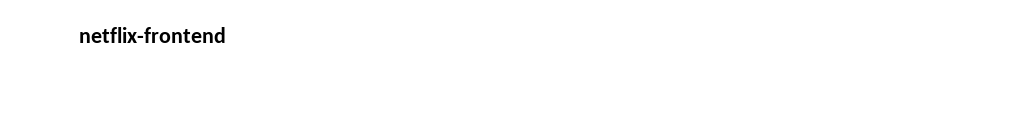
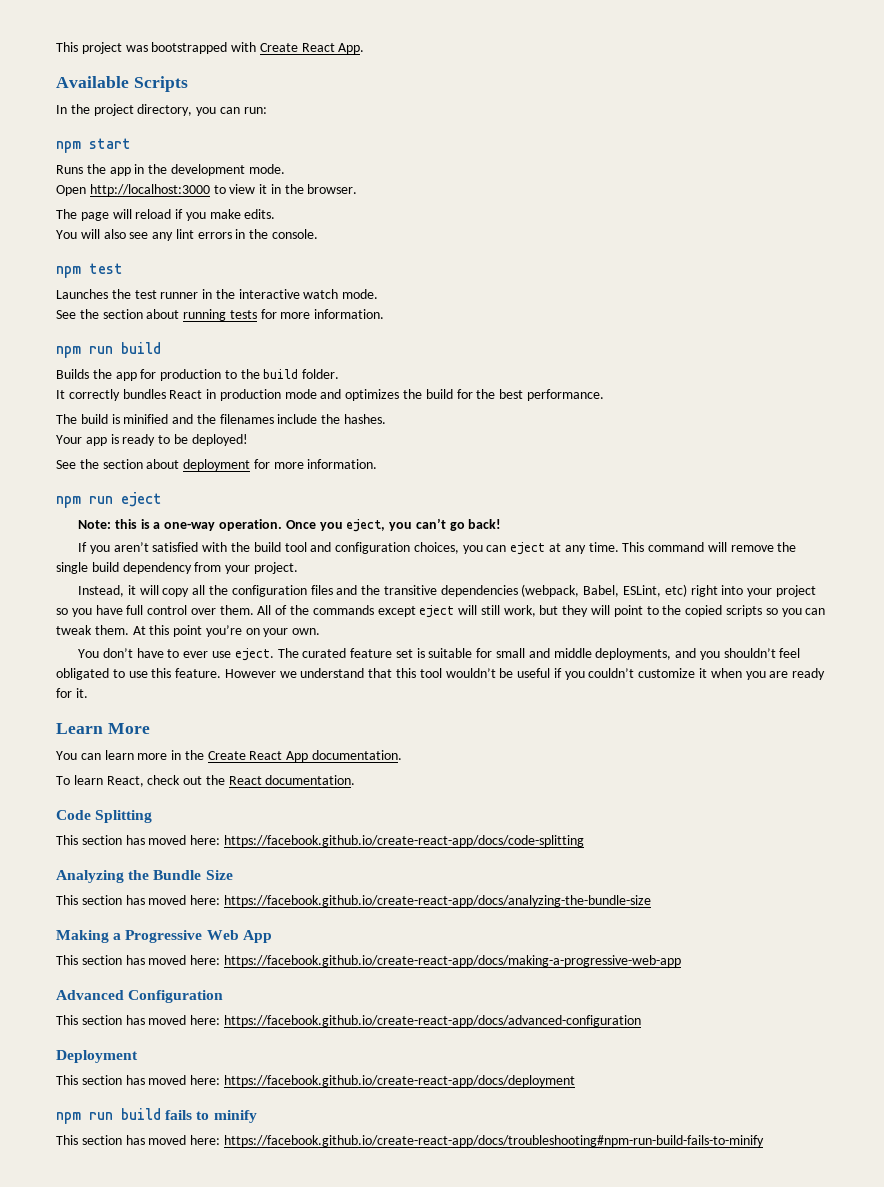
[79,27,226,43] netflix-frontend -> [56,42,365,54] [56,76,188,92] [56,104,267,116] [56,138,131,153] [56,164,285,176] [56,184,358,196] [56,209,276,221] [56,229,319,241] [56,263,123,278] [56,289,379,299] [56,309,385,321] [56,342,161,358] [56,369,340,381] [56,389,604,401] [56,414,387,424] [56,434,248,446] [56,459,378,471] [56,492,162,508] [78,518,502,532] [78,542,797,555] [56,562,298,574] [78,584,816,597] [56,605,826,618] [56,625,321,637] [78,648,801,661] [56,668,826,680] [56,688,88,698] [56,723,150,734] [56,750,403,762] [56,775,356,787] [56,810,153,823] [56,835,584,847] [56,870,233,883] [56,895,651,907] [56,930,272,943] [56,955,681,967] [56,990,224,1003] [56,1015,641,1027] [56,1050,138,1063] [56,1075,575,1087] [56,1108,257,1124] [56,1135,764,1147] This project was bootstrapped with Create React App. // Available Scripts // In the project directory, you can run: // npm start // Runs the app in the development mode. // Open http://localhost:3000 to view it in the browser. // The page will reload if you make edits. // You will also see any lint errors in the console. // npm test // Launches the test runner in the interactive watch mode. // See the section about running tests for more information. // npm run build // Builds the app for production to the build folder. // It correctly bundles React in production mode and optimizes the build for the best performance. // The build is minified and the filenames include the hashes. // Your app is ready to be deployed! // See the section about deployment for more information. // npm run eject // Note: this is a one-way operation. Once you eject, you can’t go back! // If you aren’t satisfied with the build tool and configuration choices, you can eject at any time. This command will remove the single build dependency from your project. // Instead, it will copy all the configuration files and the transitive dependencies (webpack, Babel, ESLint, etc) right into your project so you have full control over them. All of the commands except eject will still work, but they will point to the copied scripts so you can tweak them. At this point you’re on your own. // You don’t have to ever use eject. The curated feature set is suitable for small and middle deployments, and you shouldn’t feel obligated to use this feature. However we understand that this tool wouldn’t be useful if you couldn’t customize it when you are ready for it. // Learn More // You can learn more in the Create React App documentation. // To learn React, check out the React documentation. // Code Splitting // This section has moved here: https://facebook.github.io/create-react-app/docs/code-splitting // Analyzing the Bundle Size // This section has moved here: https://facebook.github.io/create-react-app/docs/analyzing-the-bundle-size // Making a Progressive Web App // This section has moved here: https://facebook.github.io/create-react-app/docs/making-a-progressive-web-app // Advanced Configuration // This section has moved here: https://facebook.github.io/create-react-app/docs/advanced-configuration // Deployment // This section has moved here: https://facebook.github.io/create-react-app/docs/deployment // npm run build fails to minify // This section has moved here: https://facebook.github.io/create-react-app/docs/troubleshooting#npm-run-build-fails-to-minify

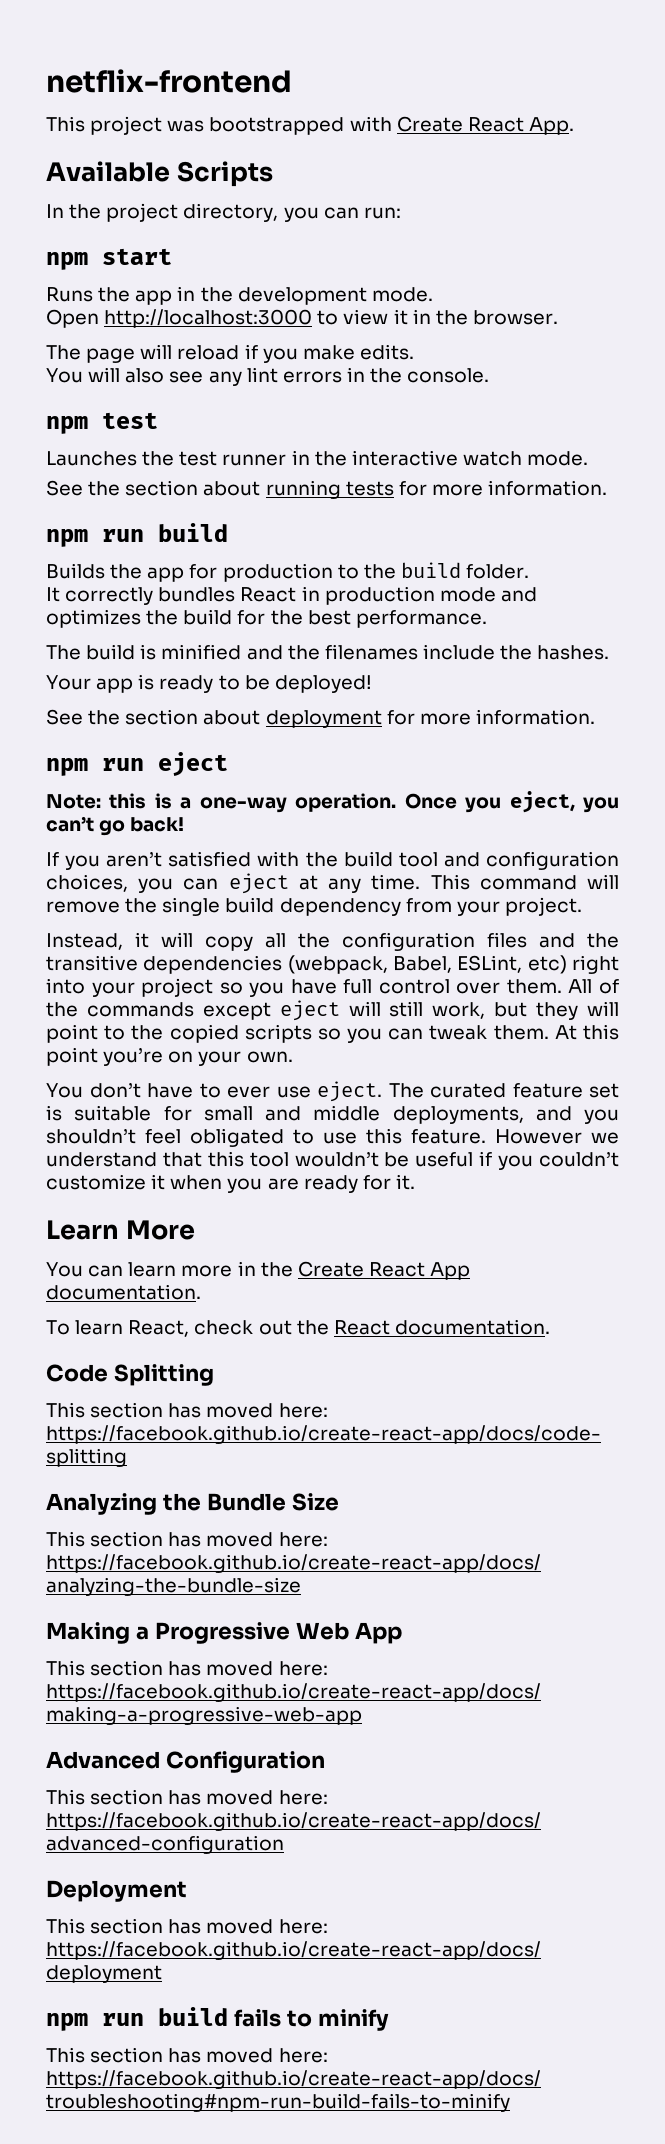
(56, 47) none -> [46,69,292,93] netflix-frontend //

